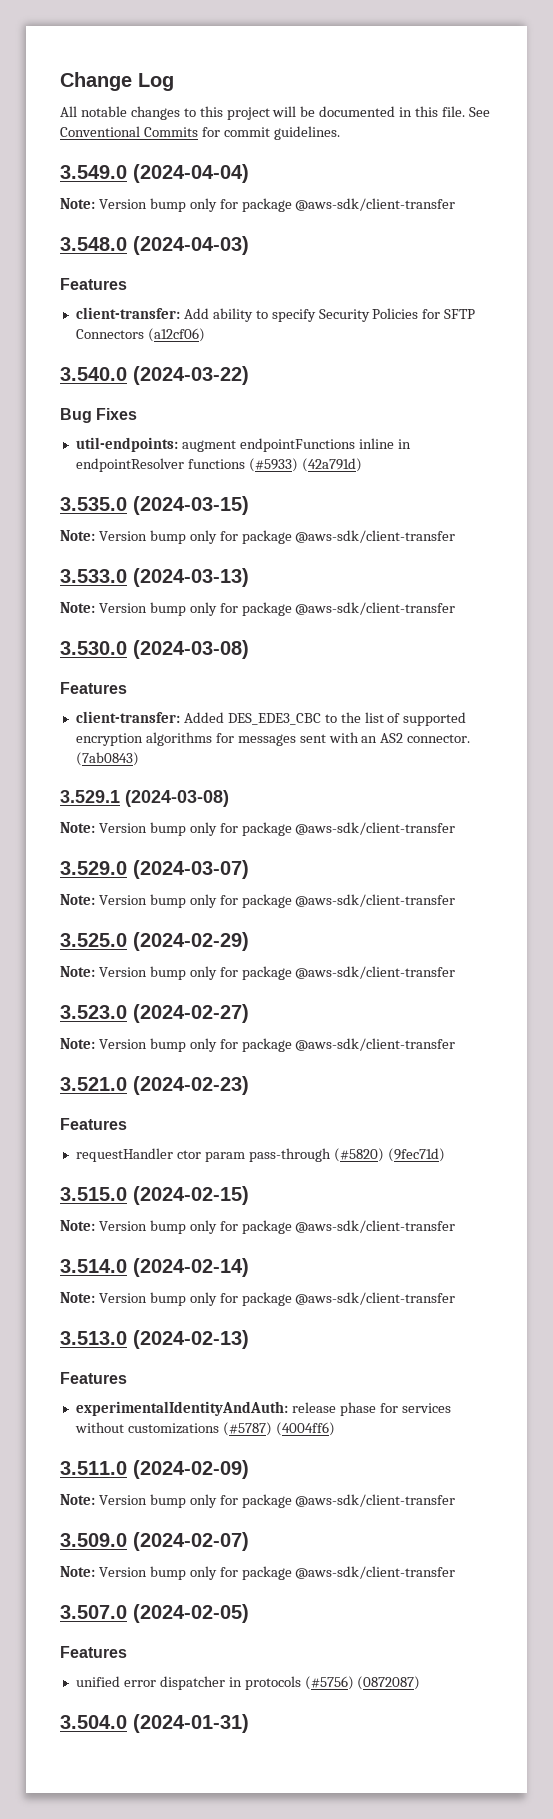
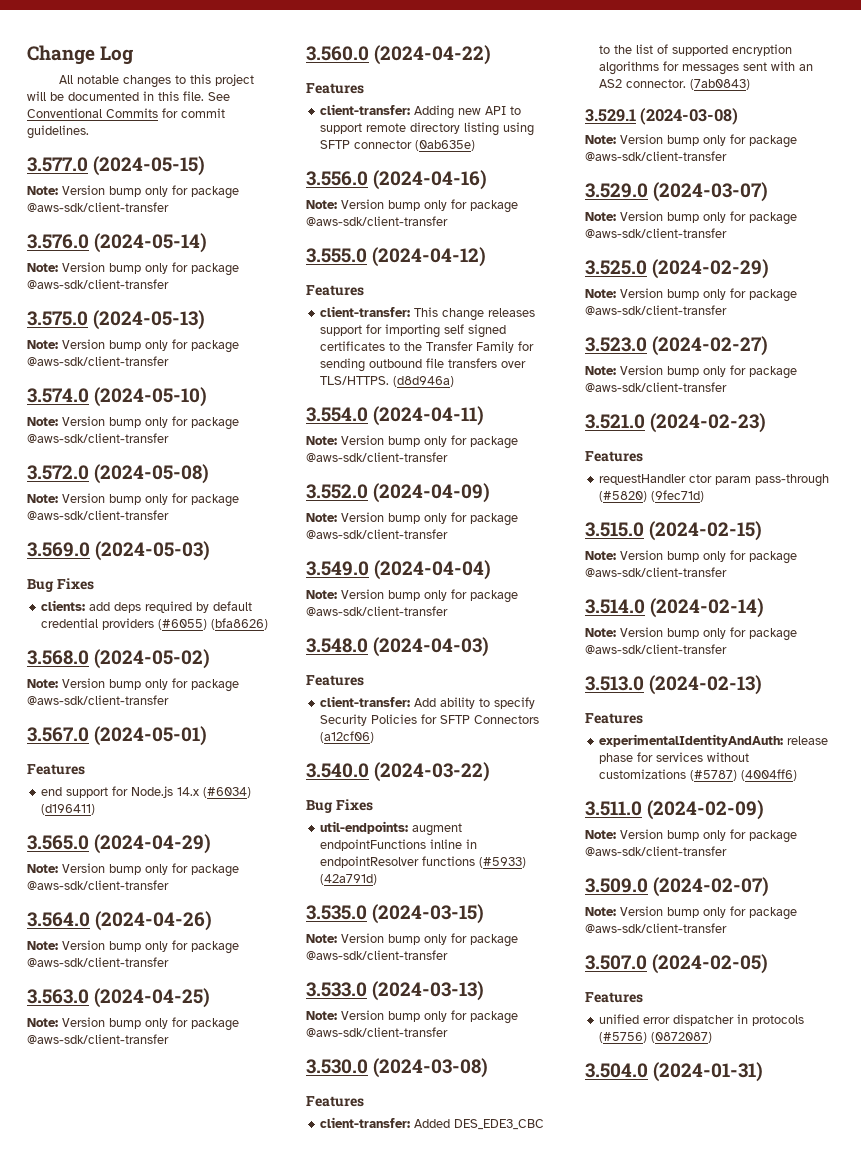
(340, 133) none -> [27,156,206,176] [27,185,239,199] [27,202,169,212] [27,233,208,253] [27,262,239,276] [27,279,169,289] [27,310,206,330] [27,339,239,353] [27,356,169,366] [27,387,208,407] [27,416,239,430] [27,433,169,443] [27,464,210,484] [27,493,239,507] [27,510,169,520] [27,541,211,561] [27,578,94,592] [41,600,253,613] [41,618,269,630] [27,649,211,669] [27,678,239,692] [27,695,169,705] [27,726,208,746] [27,764,85,775] [41,786,252,798] [41,804,96,815] [27,834,212,854] [27,863,239,877] [27,880,169,890] [27,911,213,931] [27,940,239,954] [27,957,169,967] [27,988,211,1008] [27,1017,239,1031] [27,1034,169,1044] [306,45,492,65] [306,83,364,94] [320,104,522,119] [320,122,535,136] [320,140,476,151] [306,170,488,190] [306,199,518,213] [306,216,448,226] [306,247,487,267] [306,285,364,296] [320,306,536,321] [320,324,507,338] [320,341,535,353] [320,358,527,372] [320,376,455,387] [306,406,485,426] [306,435,518,449] [306,452,448,462] [306,483,491,503] [306,512,518,526] [306,529,448,539] // 3.577.0 (2024-05-15) // Note: Version bump only for package @aws-sdk/client-transfer // 3.576.0 (2024-05-14) // Note: Version bump only for package @aws-sdk/client-transfer // 3.575.0 (2024-05-13) // Note: Version bump only for package @aws-sdk/client-transfer // 3.574.0 (2024-05-10) // Note: Version bump only for package @aws-sdk/client-transfer // 3.572.0 (2024-05-08) // Note: Version bump only for package @aws-sdk/client-transfer // 3.569.0 (2024-05-03) // Bug Fixes // clients: add deps required by default credential providers (#6055) (bfa8626) // 3.568.0 (2024-05-02) // Note: Version bump only for package @aws-sdk/client-transfer // 3.567.0 (2024-05-01) // Features // end support for Node.js 14.x (#6034) (d196411) // 3.565.0 (2024-04-29) // Note: Version bump only for package @aws-sdk/client-transfer // 3.564.0 (2024-04-26) // Note: Version bump only for package @aws-sdk/client-transfer // 3.563.0 (2024-04-25) // Note: Version bump only for package @aws-sdk/client-transfer // 3.560.0 (2024-04-22) // Features // client-transfer: Adding new API to support remote directory listing using SFTP connector (0ab635e) // 3.556.0 (2024-04-16) // Note: Version bump only for package @aws-sdk/client-transfer // 3.555.0 (2024-04-12) // Features // client-transfer: This change releases support for importing self signed certificates to the Transfer Family for sending outbound file transfers over TLS/HTTPS. (d8d946a) // 3.554.0 (2024-04-11) // Note: Version bump only for package @aws-sdk/client-transfer // 3.552.0 (2024-04-09) // Note: Version bump only for package @aws-sdk/client-transfer

